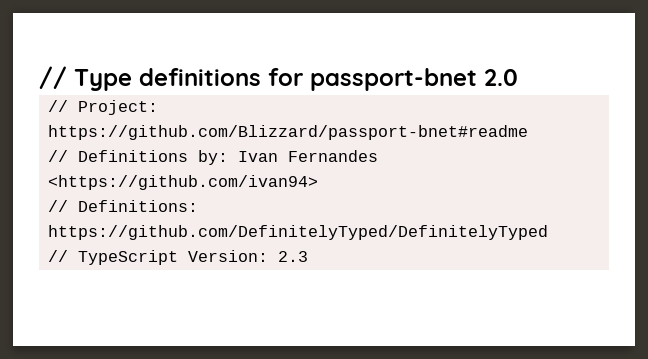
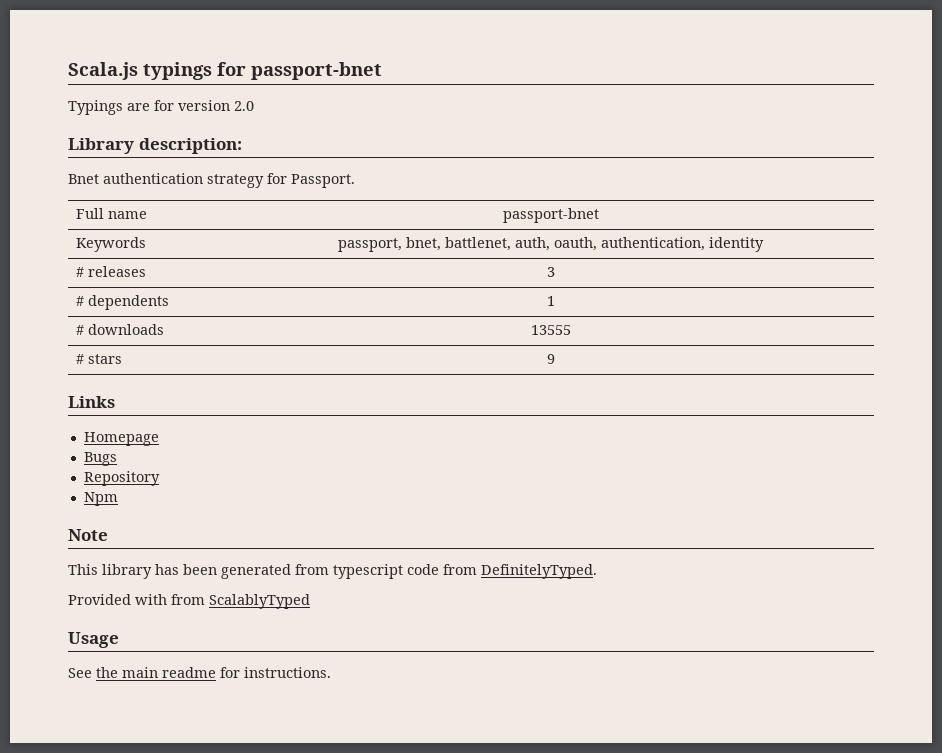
[39,66,261,91] // Type definitions -> [68,62,212,80] Scala.js typings
[484,69,518,86] [48,100,159,115] [48,125,529,140] [48,150,379,165] [48,175,319,190] [48,200,199,212] [48,225,549,240] [48,250,309,265] 2.0 // // Project: https://github.com/Blizzard/passport-bnet#readme // // Definitions by: Ivan Fernandes <https://github.com/ivan94> // // Definitions: https://github.com/DefinitelyTyped/DefinitelyTyped // // TypeScript Version: 2.3 -> [68,100,254,115] [68,138,242,154] [68,173,355,188] [75,208,147,219] [502,208,599,223] [75,237,146,252] [338,237,764,252] [75,266,146,277] [546,267,555,277] [75,295,169,310] [546,296,555,306] [75,324,164,335] [530,325,571,335] [75,354,122,364] [546,354,555,364] [68,396,115,408] [83,432,159,446] [83,452,117,466] [83,471,160,486] [83,492,118,506] [68,529,108,541] [68,564,597,579] [68,594,310,609] [68,632,119,648] [68,667,331,678] // Typings are for version 2.0 // Library description: // Bnet authentication strategy for Passport. // Full name | passport-bnet // Keywords | passport, bnet, battlenet, auth, oauth, authentication, identity // # releases | 3 // # dependents | 1 // # downloads | 13555 // # stars | 9 // Links // Homepage // Bugs // Repository // Npm // Note // This library has been generated from typescript code from DefinitelyTyped. // Provided with from ScalablyTyped // Usage // See the main readme for instructions.

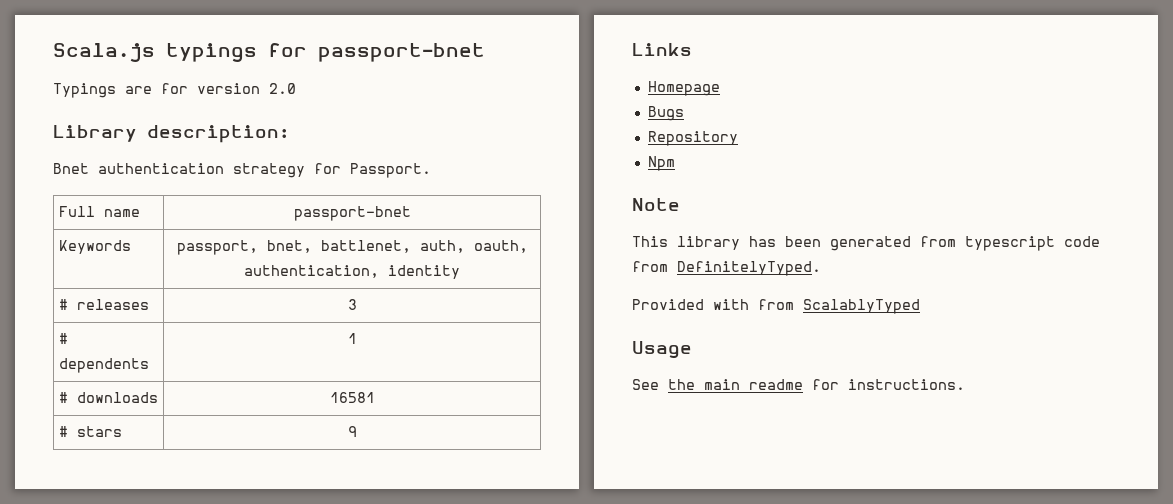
[530,325,571,335] 13555 -> [329,392,375,403] 16581

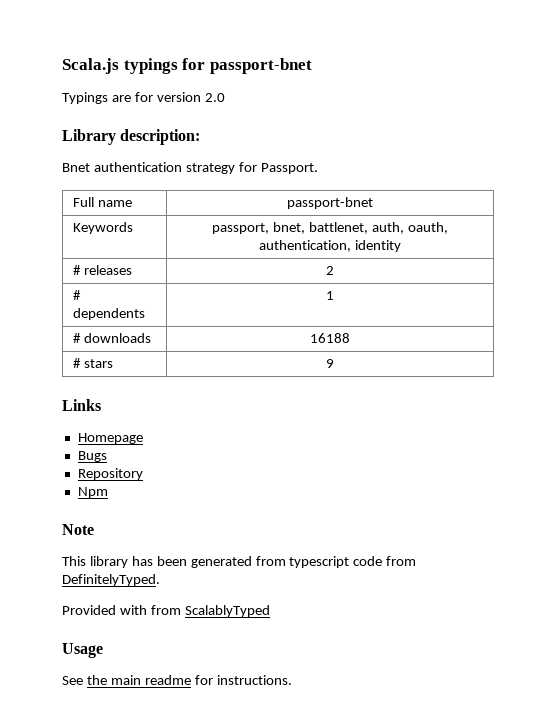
[347,299,357,310] 3 -> [326,266,334,275] 2
[329,392,375,403] 16581 -> [310,333,350,343] 16188

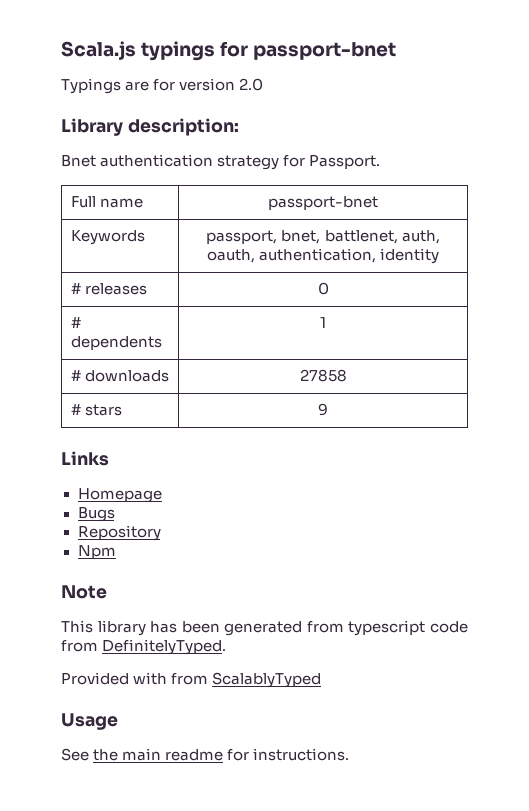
[326,266,334,275] 2 -> [317,282,329,295] 0
[310,333,350,343] 16188 -> [299,369,347,382] 27858

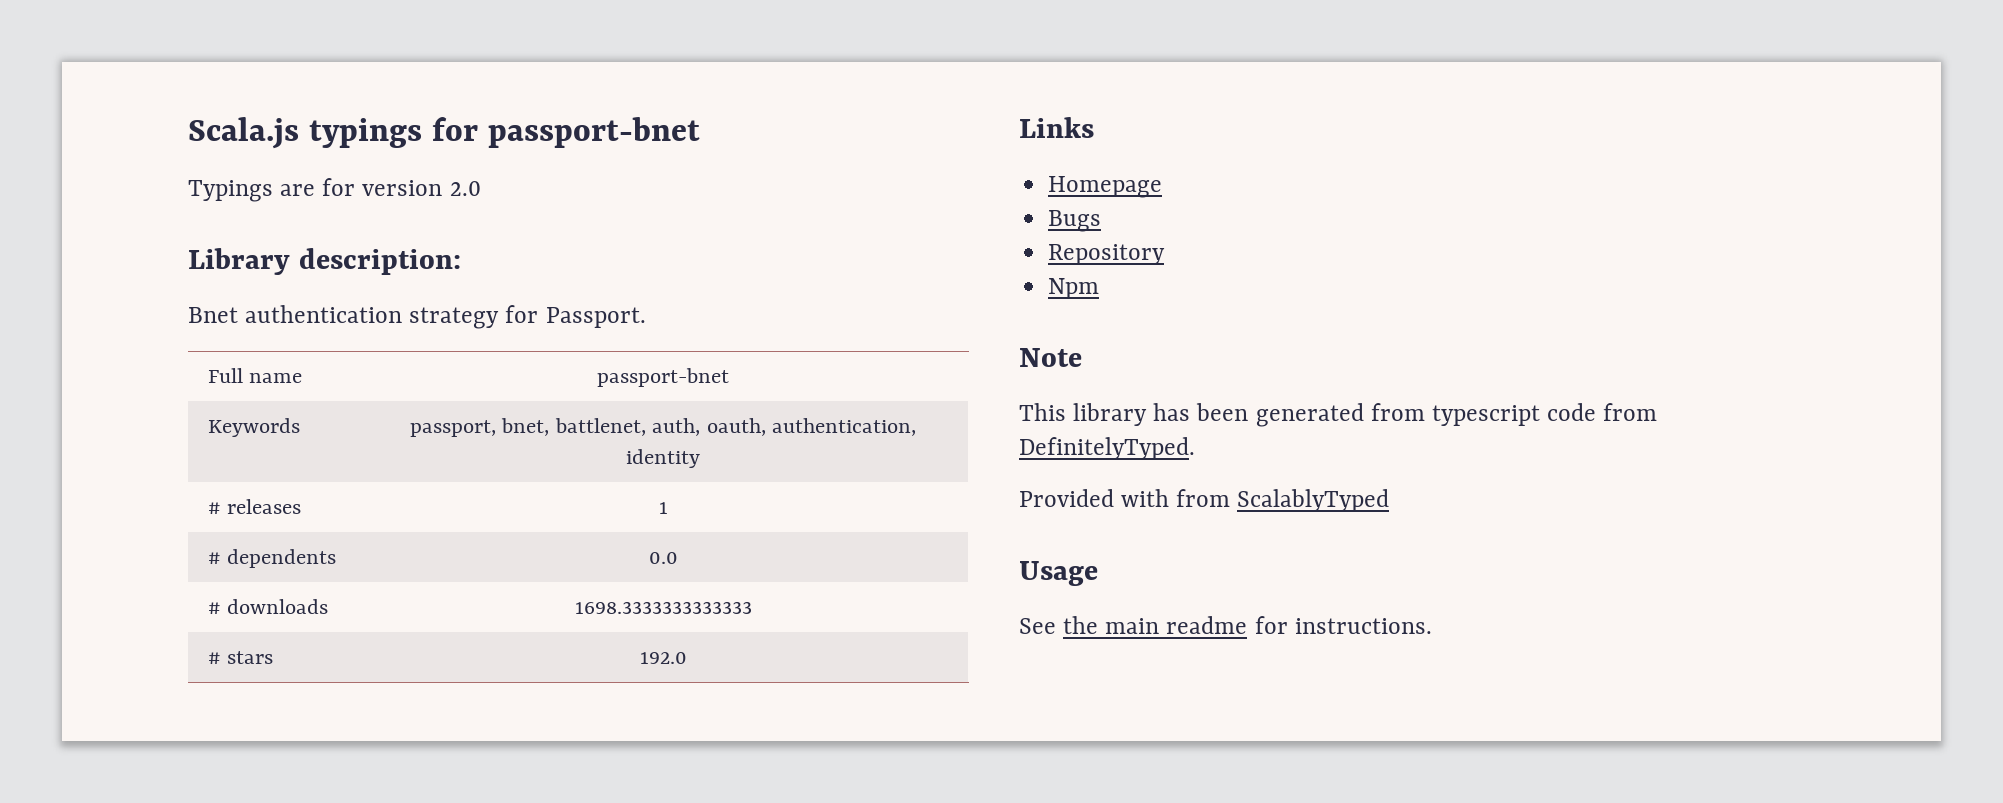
[317,282,329,295] 0 -> [658,502,668,514] 1
[320,317,326,328] 1 -> [648,552,678,564] 0.0
[299,369,347,382] 27858 -> [574,601,752,614] 1698.3333333333333
[318,403,328,416] 9 -> [639,652,687,664] 192.0

